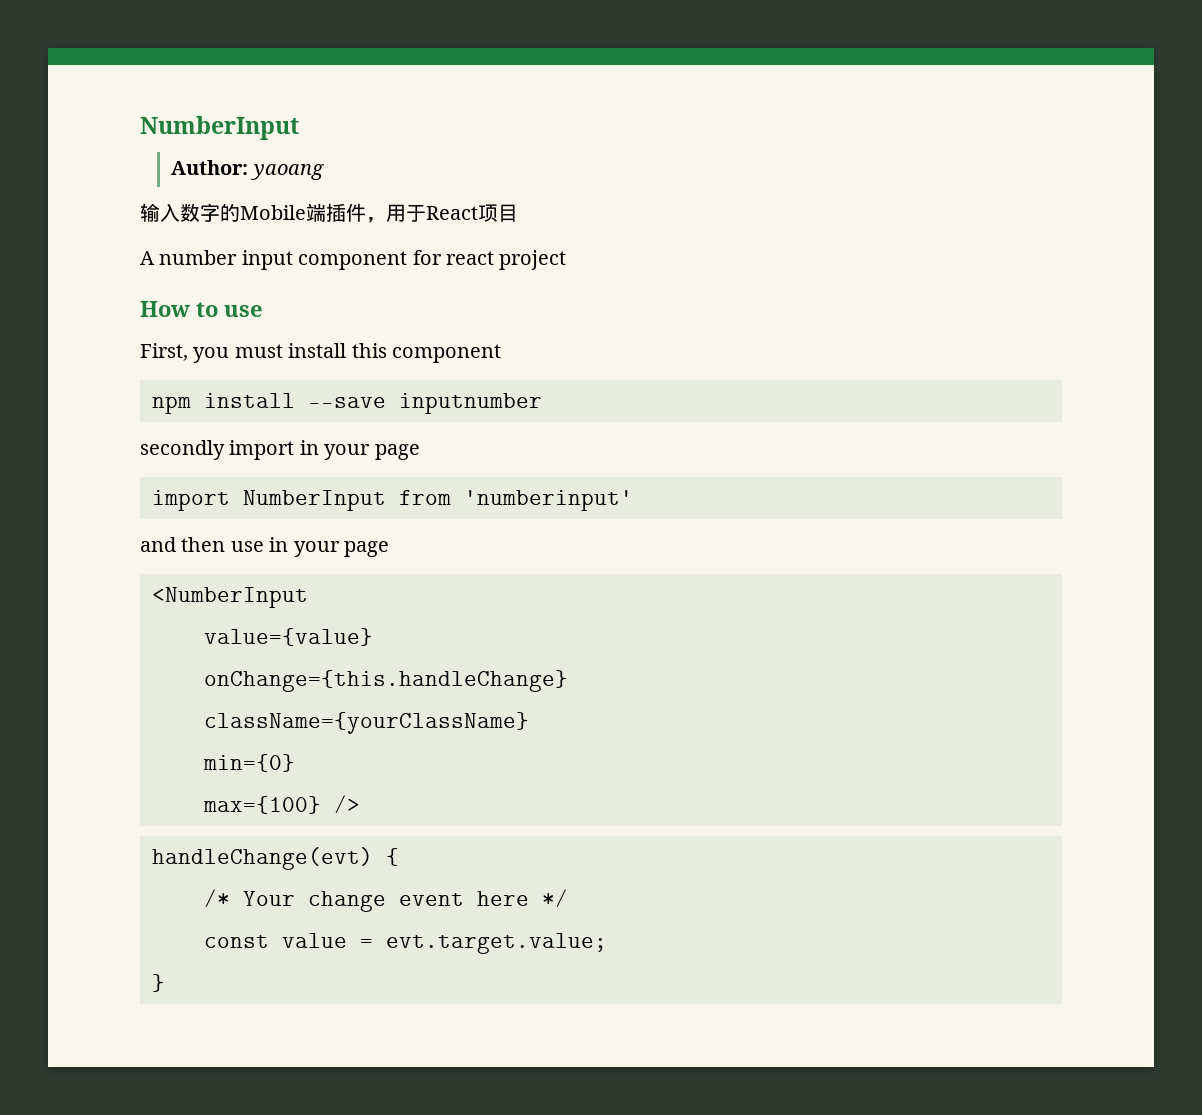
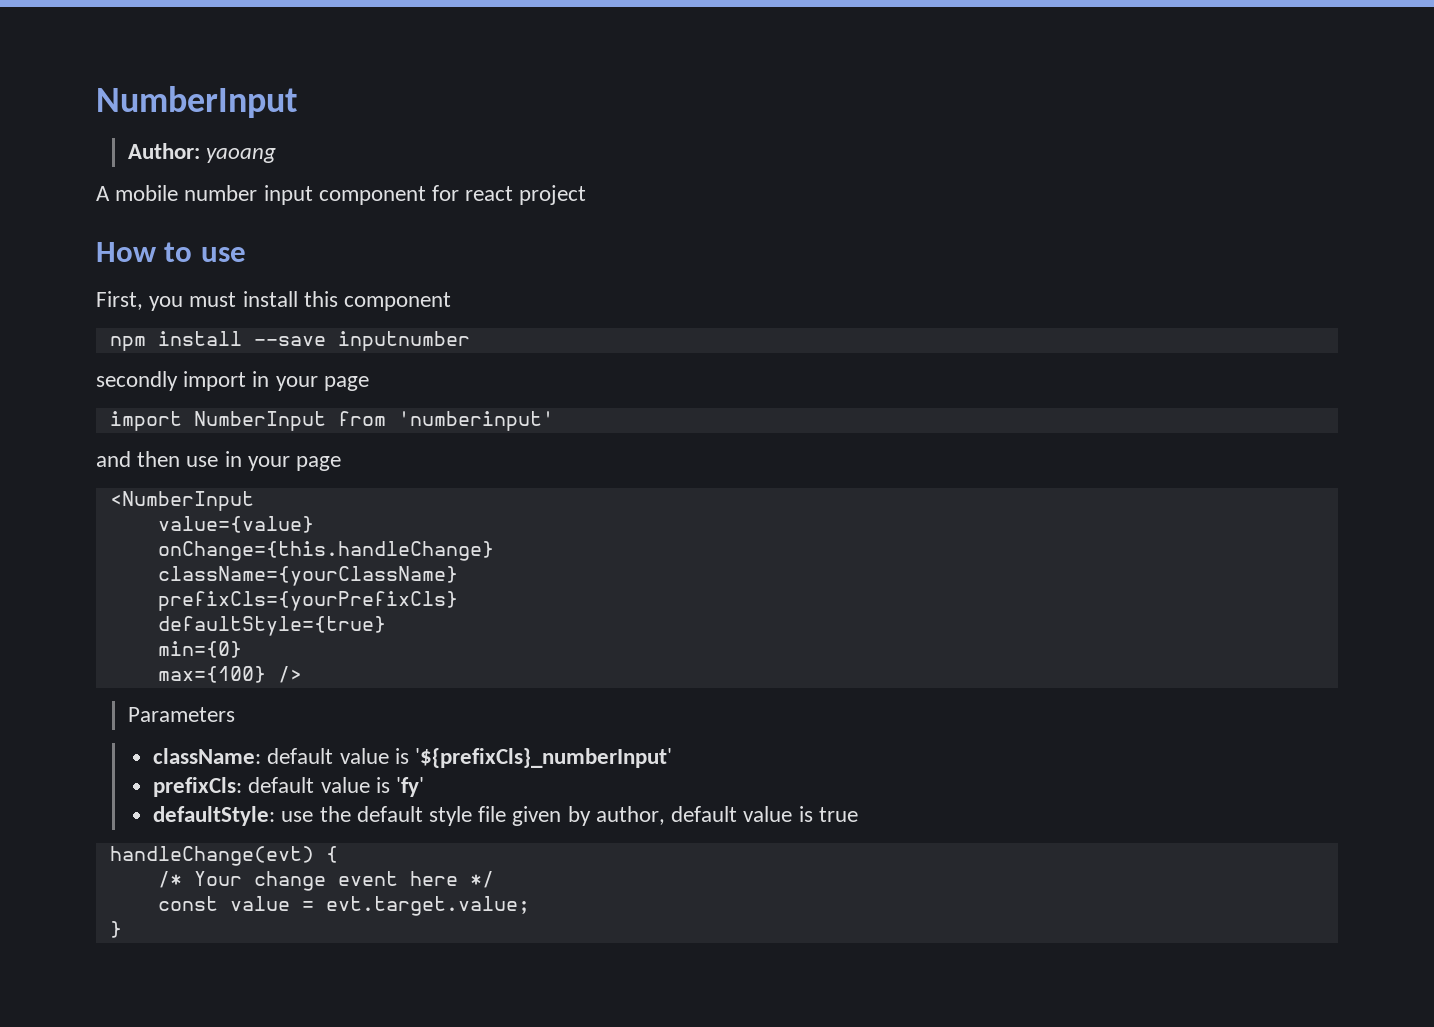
[140,203,518,223] // 输入数字的Mobile端插件，用于React项目 -> (277, 155) none
(155, 258) none -> [115,185,179,201] mobile
(529, 723) none -> [157,591,458,611] [157,616,386,636] // prefixCls={yourPrefixCls} // defaultStyle={true}
(360, 804) none -> [127,707,235,722] [153,748,673,768] [153,777,425,797] [153,806,858,826] // Parameters // className: default value is '${prefixCls}_numberInput' // prefixCls: default value is 'fy' // defaultStyle: use the default style file given by author, default value is true

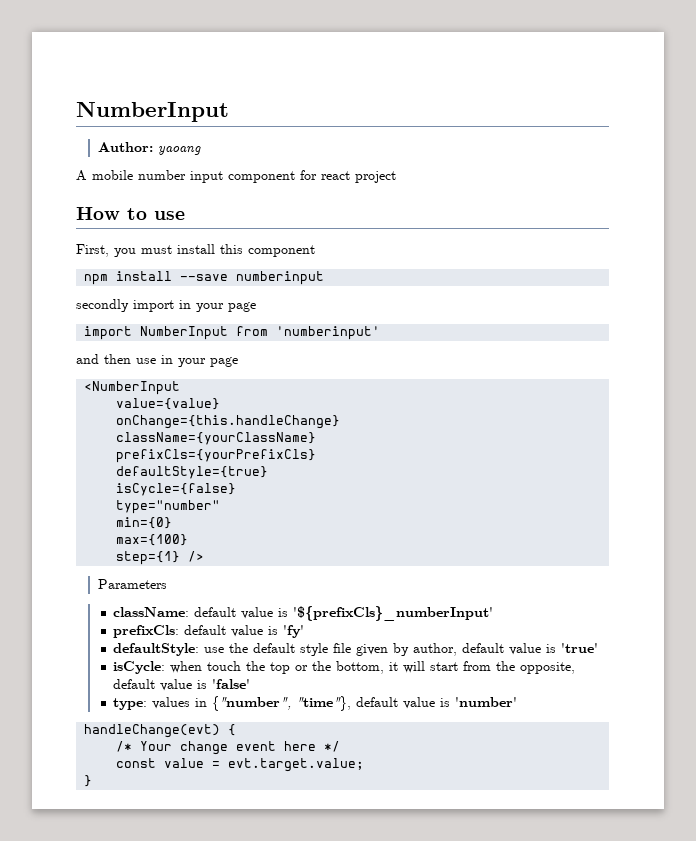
[337,331,470,351] inputnumber -> [236,271,325,285] numberinput
(386, 626) none -> [116,483,237,496] [116,500,221,514] // isCycle={false} // type="number"
(266, 674) none -> [116,551,181,565] // step={1}
[818,807,858,822] true -> [561,643,599,653] [113,661,576,674] [113,679,251,691] [113,696,518,711] 'true' // isCycle: when touch the top or the bottom, it will start from the opposite, default value is 'false' // type: values in {"number", "time"}, default value is 'number'

